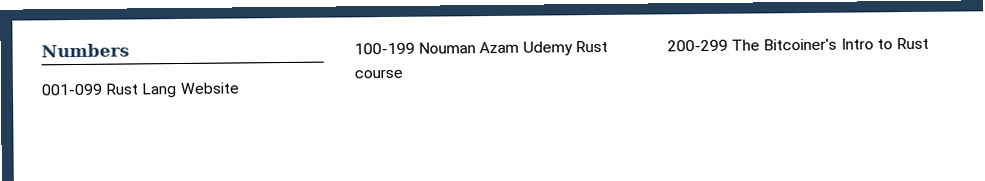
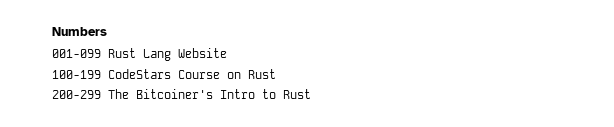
[418,40,608,56] [354,68,403,79] Nouman Azam Udemy Rust course -> [108,69,276,79] CodeStars Course on Rust

